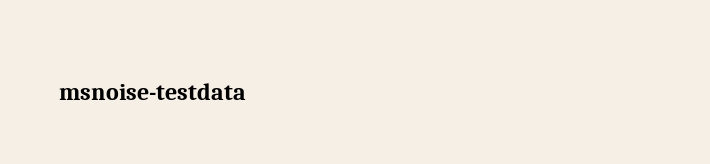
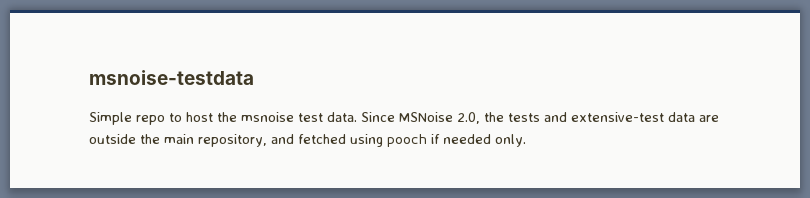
(246, 91) none -> [89,112,719,125] [89,134,526,147] // Simple repo to host the msnoise test data. Since MSNoise 2.0, the tests and extensive-test data are outside the main repository, and fetched using pooch if needed only.

